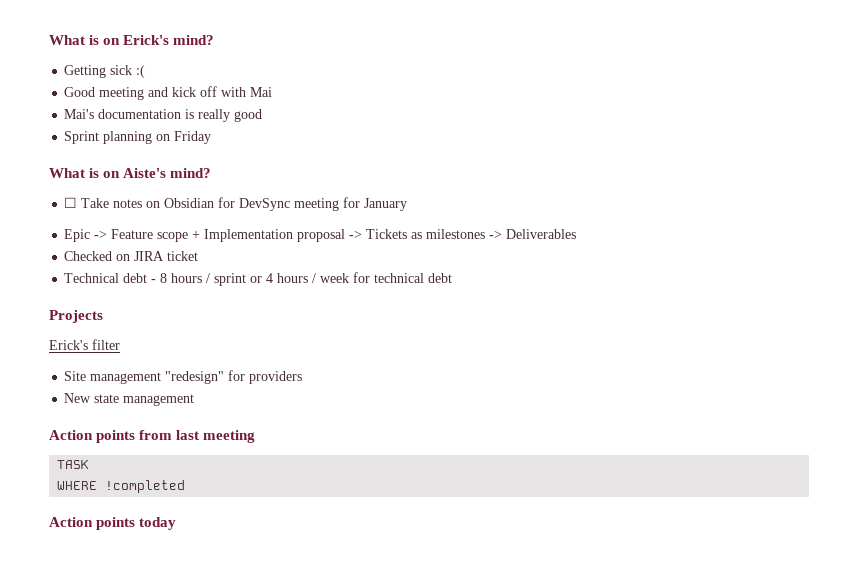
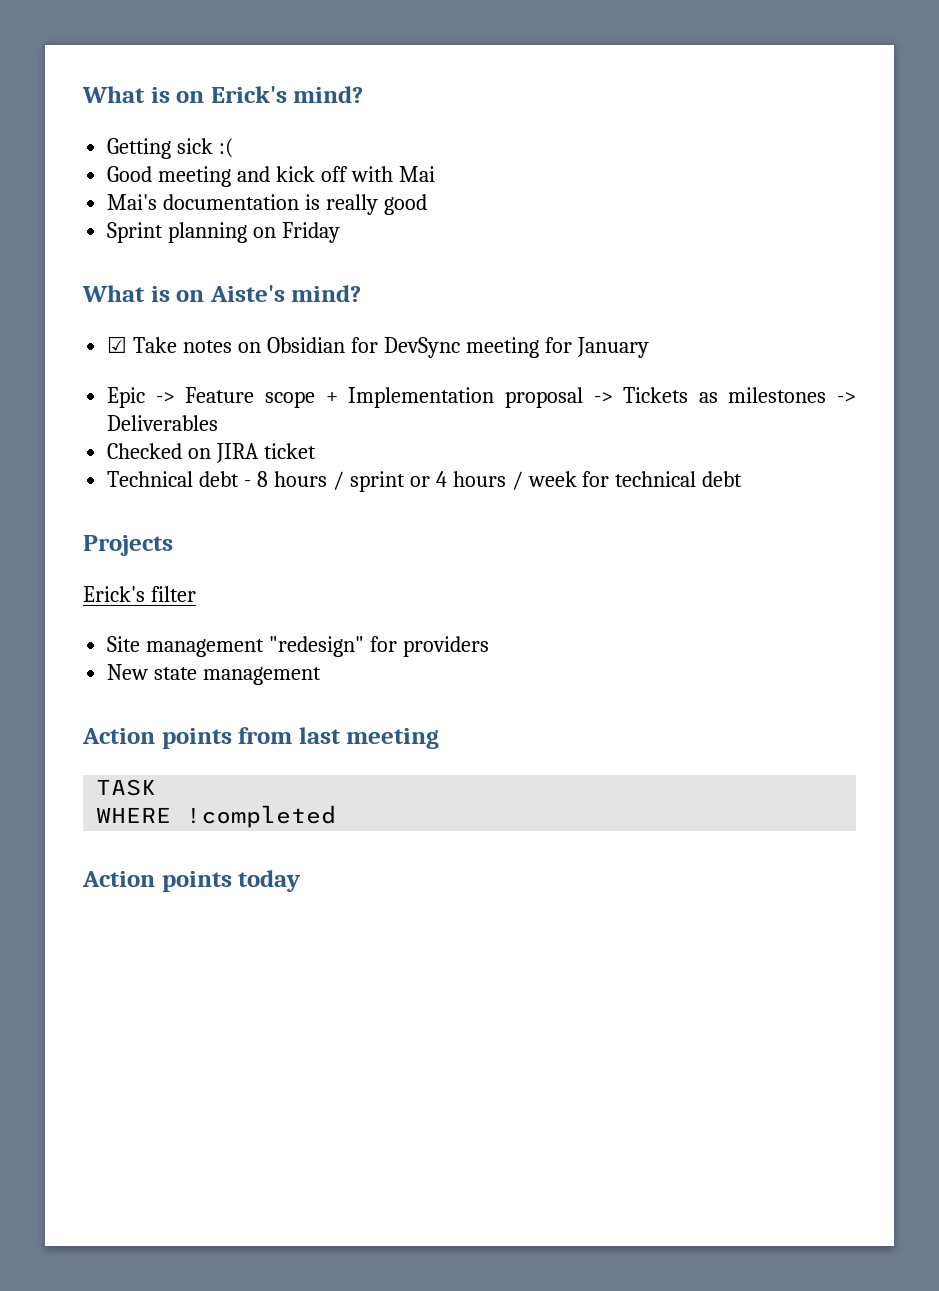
[64,197,78,208] ☐ -> [107,336,128,353] ☑

